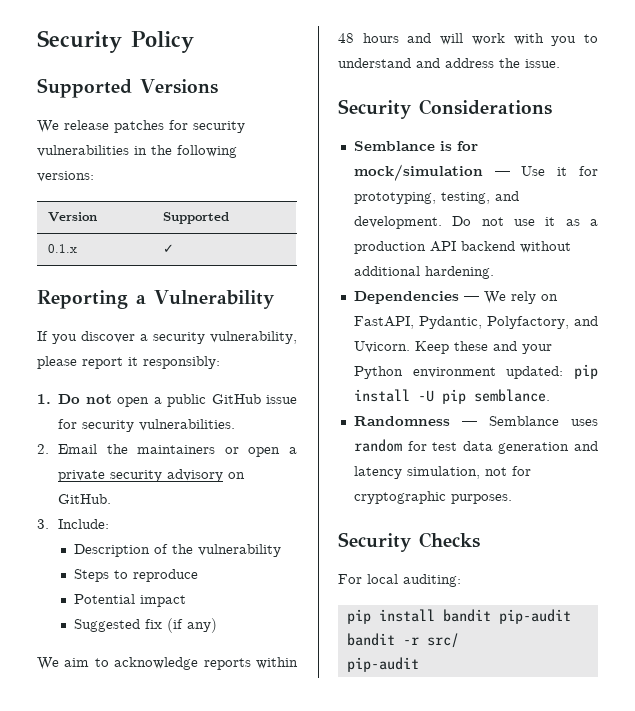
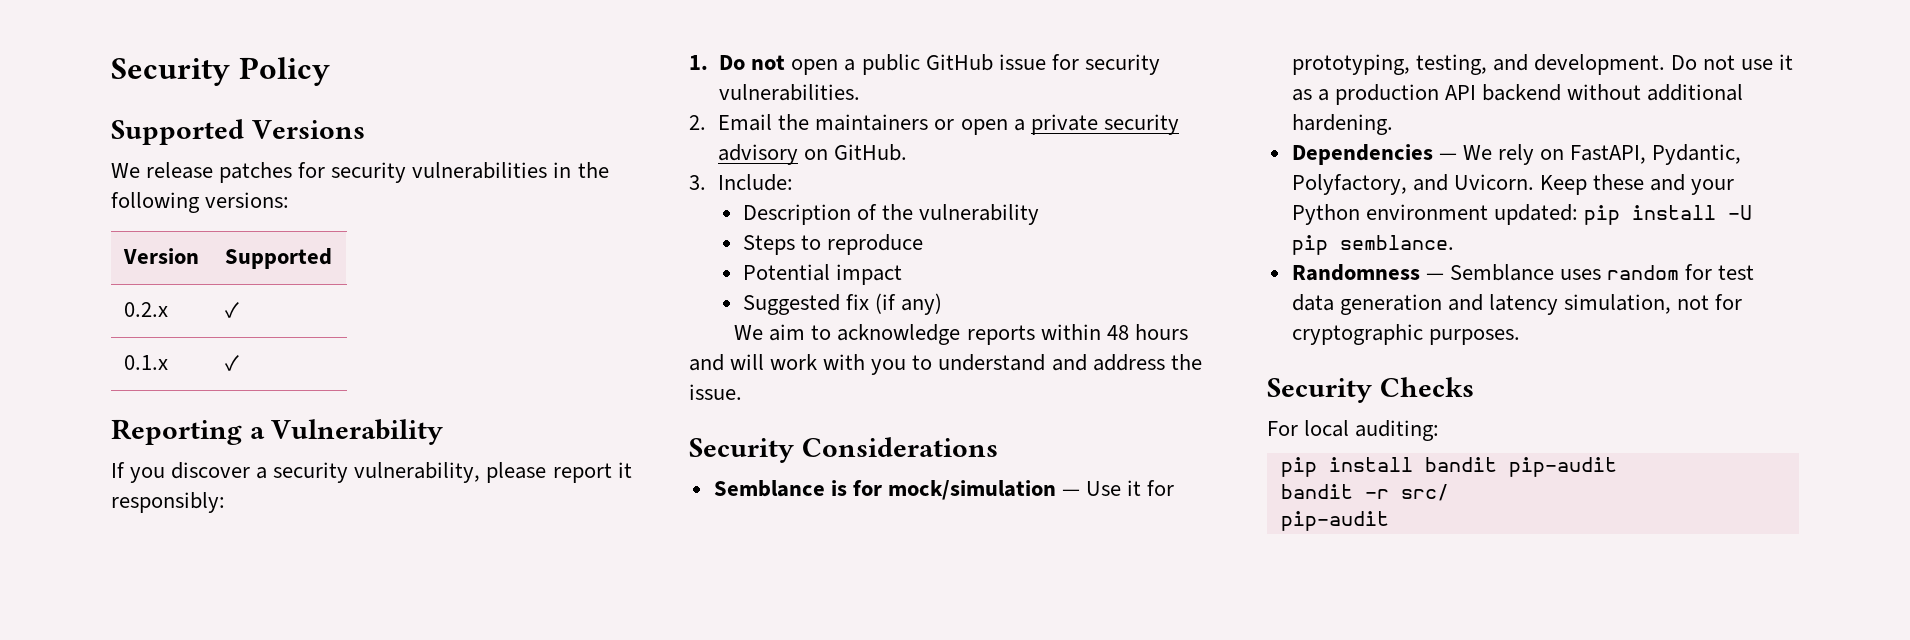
(230, 218) none -> [123,302,168,317] [224,302,239,318] // 0.2.x | ✓

